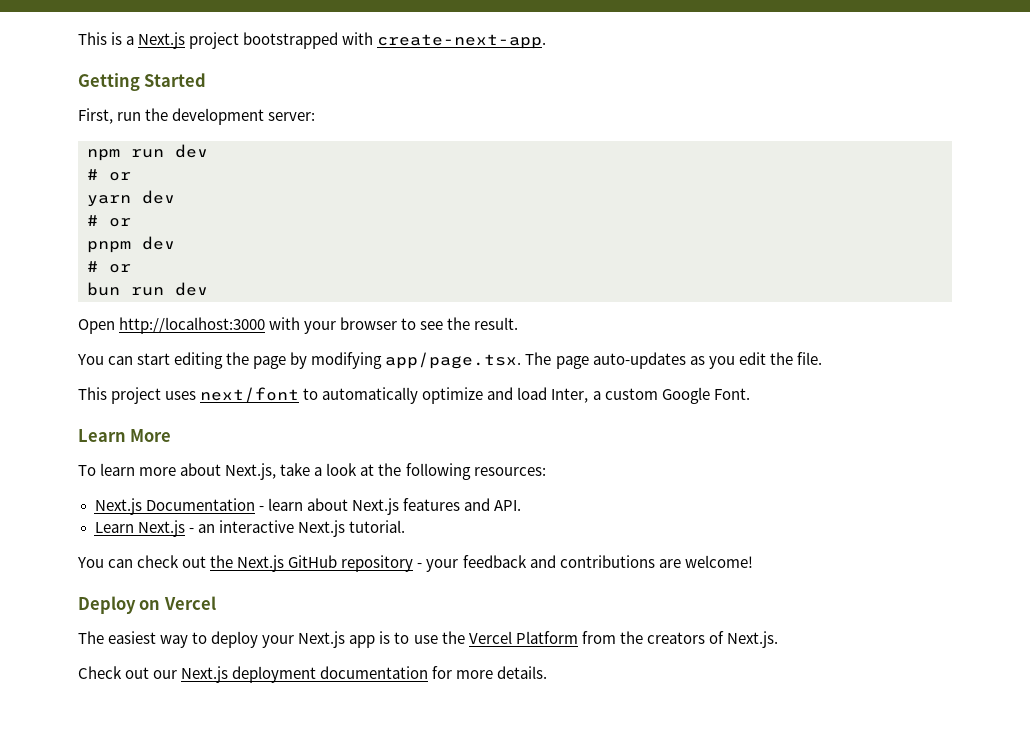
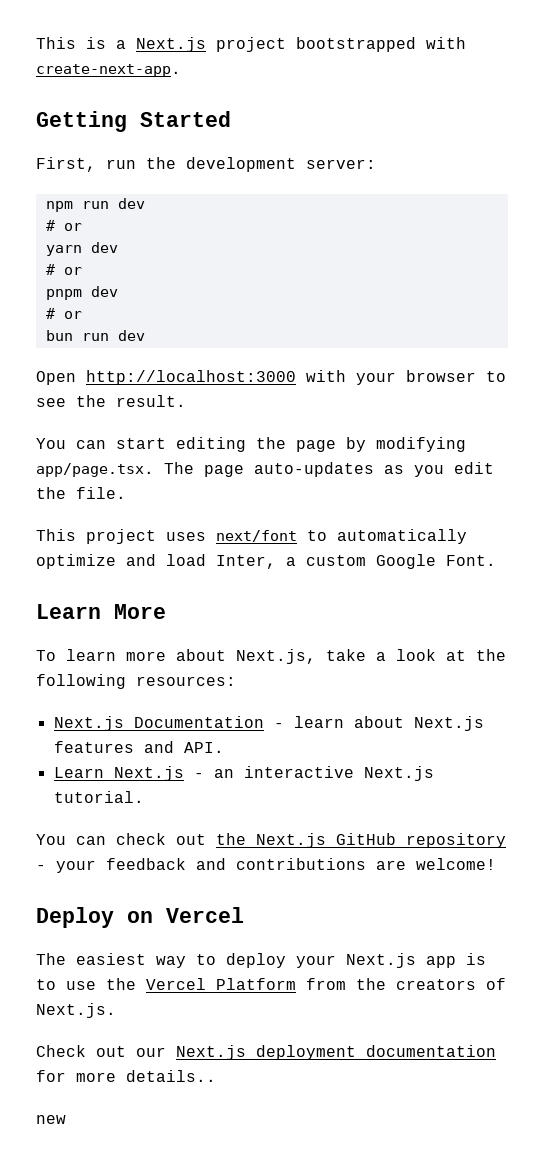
[497,666,548,679] details. -> [126,1070,216,1082] [36,1115,66,1124] details.. // new

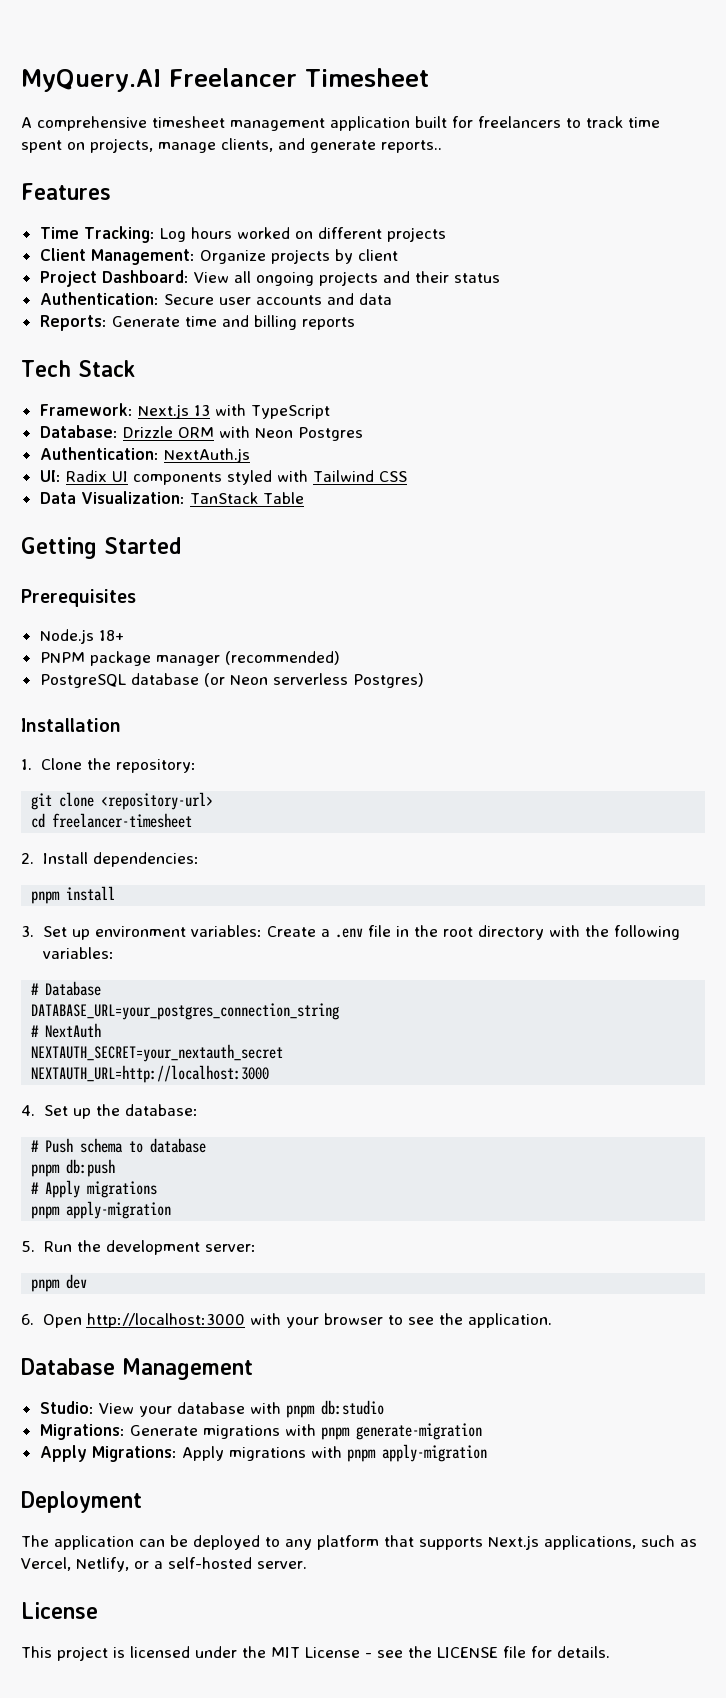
[36,37,466,52] [36,64,181,77] [36,111,231,132] [36,157,376,172] [45,198,145,212] [45,220,82,231] [45,242,118,256] [45,264,82,275] [45,286,118,300] [45,308,82,319] [45,330,145,341] This is a Next.js project bootstrapped with create-next-app. // Getting Started // First, run the development server: // npm run dev // # or // yarn dev // # or // pnpm dev // # or // bun run dev // -> [21,68,429,92] [21,116,660,131] [21,138,442,153] [21,183,111,200] [39,226,446,243] [39,248,398,265] [39,270,500,287] [39,292,392,305] [39,315,355,331] [21,360,135,377] [39,403,330,419] [39,425,363,441] [39,447,250,463] [39,470,407,485] [39,491,304,504] [21,537,182,559] [21,589,136,607] [39,629,124,644] [39,651,340,666] [39,673,424,688] [21,718,121,732] [21,758,196,773] [31,792,214,810] [31,813,193,828] [21,852,199,867] [31,886,116,904] [21,925,680,940] [42,947,114,959] [31,981,102,996] [31,1003,340,1020] [31,1023,102,1038] [31,1044,284,1062] [31,1065,270,1083] [21,1104,198,1119] [31,1138,207,1153] [31,1159,116,1177] [31,1180,158,1198] [31,1201,172,1219] [21,1240,256,1255] [31,1274,88,1292] [21,1314,34,1325] MyQuery.AI Freelancer Timesheet // A comprehensive timesheet management application built for freelancers to track time spent on projects, manage clients, and generate reports.. // Features // Time Tracking: Log hours worked on different projects // Client Management: Organize projects by client // Project Dashboard: View all ongoing projects and their status // Authentication: Secure user accounts and data // Reports: Generate time and billing reports // Tech Stack // Framework: Next.js 13 with TypeScript // Database: Drizzle ORM with Neon Postgres // Authentication: NextAuth.js // UI: Radix UI components styled with Tailwind CSS // Data Visualization: TanStack Table // Getting Started // Prerequisites // Node.js 18+ // PNPM package manager (recommended) // PostgreSQL database (or Neon serverless Postgres) // Installation // 1. Clone the repository: // git clone <repository-url> // cd freelancer-timesheet // 2. Install dependencies: // pnpm install // 3. Set up environment variables: Create a .env file in the root directory with the following variables: // # Database // DATABASE_URL=your_postgres_connection_string // # NextAuth // NEXTAUTH_SECRET=your_nextauth_secret // NEXTAUTH_URL=http://localhost:3000 // 4. Set up the database: // # Push schema to database // pnpm db:push // # Apply migrations // pnpm apply-migration // 5. Run the development server: // pnpm dev // 6.
[116,395,186,407] [36,437,466,452] [36,462,494,477] [36,487,126,499] [36,529,467,544] [36,554,496,569] [36,604,166,619] [36,649,506,664] [36,674,236,689] [53,716,484,731] [53,741,224,753] [53,766,434,781] [53,791,144,803] [36,833,506,848] [36,858,496,873] [36,907,244,928] [36,953,486,968] [36,978,506,990] [36,1003,116,1018] [36,1045,496,1060] [36,1070,216,1082] [36,1115,66,1124] result. // You can start editing the page by modifying app/page.tsx. The page auto-updates as you edit the file. // This project uses next/font to automatically optimize and load Inter, a custom Google Font. // Learn More // To learn more about Next.js, take a look at the following resources: // Next.js Documentation - learn about Next.js features and API. // Learn Next.js - an interactive Next.js tutorial. // You can check out the Next.js GitHub repository - your feedback and contributions are welcome! // Deploy on Vercel // The easiest way to deploy your Next.js app is to use the Vercel Platform from the creators of Next.js. // Check out our Next.js deployment documentation for more details.. // new -> [468,1313,553,1328] [21,1358,253,1380] [39,1400,384,1418] [39,1423,482,1440] [39,1444,487,1462] [21,1491,142,1513] [21,1535,697,1550] [21,1557,307,1572] [21,1602,98,1619] [21,1646,610,1661] application. // Database Management // Studio: View your database with pnpm db:studio // Migrations: Generate migrations with pnpm generate-migration // Apply Migrations: Apply migrations with pnpm apply-migration // Deployment // The application can be deployed to any platform that supports Next.js applications, such as Vercel, Netlify, or a self-hosted server. // License // This project is licensed under the MIT License - see the LICENSE file for details.

